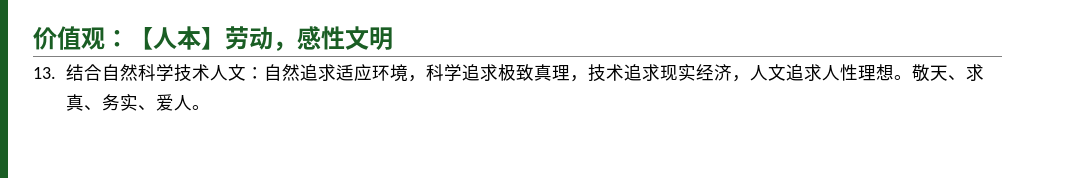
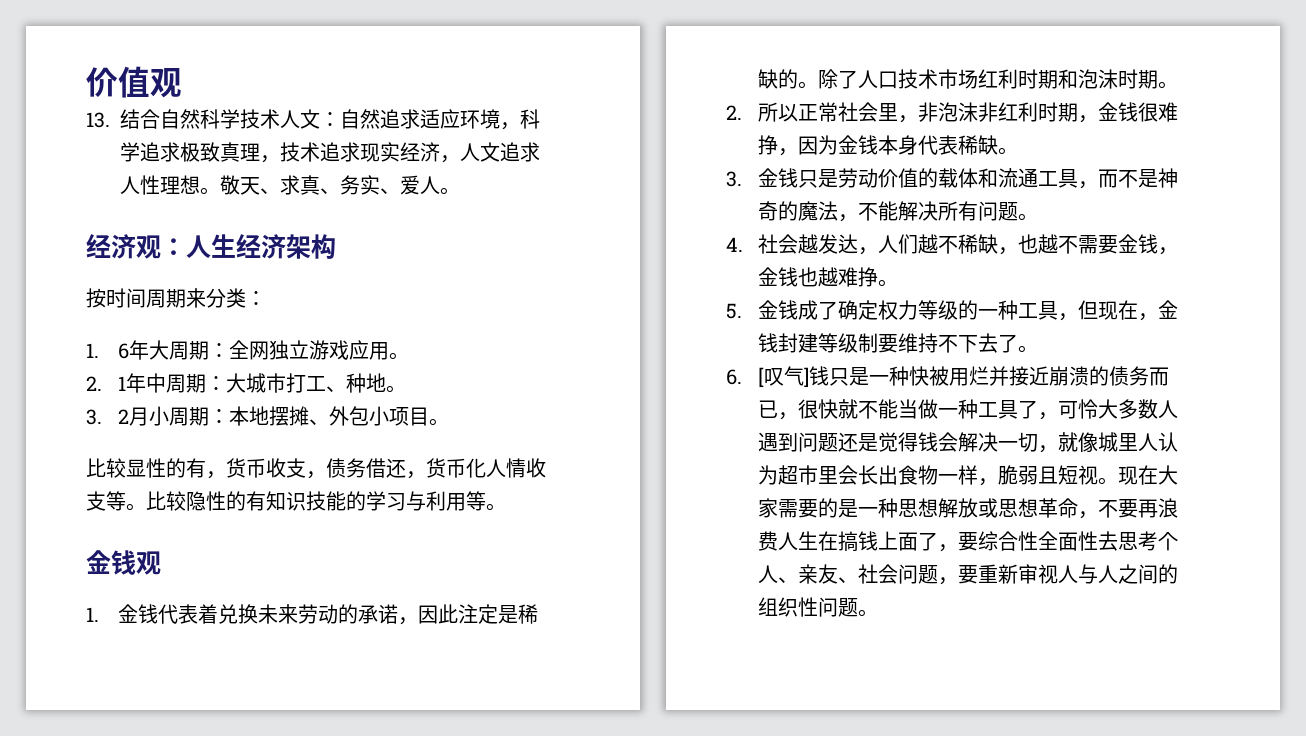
[105,26,393,51] ：【人本】劳动，感性文明 -> (182, 83) none
(210, 107) none -> [86,234,336,259] [86,288,266,308] [86,340,410,360] [86,373,407,393] [86,406,450,426] [86,458,546,479] [86,491,506,511] [86,550,161,575] [86,604,539,625] [758,69,1179,89] [726,102,1179,123] [758,135,1019,156] [726,168,1179,189] [758,201,1039,222] [726,234,1179,255] [758,267,899,287] [726,300,1179,321] [758,333,1039,353] [726,366,1170,388] [758,399,1179,420] [758,432,1179,453] [758,465,1179,486] [758,498,1179,519] [758,531,1179,552] [758,564,1179,585] [758,597,879,617] // 经济观：人生经济架构 // 按时间周期来分类： // 1. 6年大周期：全网独立游戏应用。 // 2. 1年中周期：大城市打工、种地。 // 3. 2月小周期：本地摆摊、外包小项目。 // 比较显性的有，货币收支，债务借还，货币化人情收支等。比较隐性的有知识技能的学习与利用等。 // 金钱观 // 1.金钱代表着兑换未来劳动的承诺，因此注定是稀缺的。除了人口技术市场红利时期和泡沫时期。 // 2.所以正常社会里，非泡沫非红利时期，金钱很难挣，因为金钱本身代表稀缺。 // 3.金钱只是劳动价值的载体和流通工具，而不是神奇的魔法，不能解决所有问题。 // 4.社会越发达，人们越不稀缺，也越不需要金钱，金钱也越难挣。 // 5.金钱成了确定权力等级的一种工具，但现在，金钱封建等级制要维持不下去了。 // 6. [叹气]钱只是一种快被用烂并接近崩溃的债务而已，很快就不能当做一种工具了，可怜大多数人遇到问题还是觉得钱会解决一切，就像城里人认为超市里会长出食物一样，脆弱且短视。现在大家需要的是一种思想解放或思想革命，不要再浪费人生在搞钱上面了，要综合性全面性去思考个人、亲友、社会问题，要重新审视人与人之间的组织性问题。

